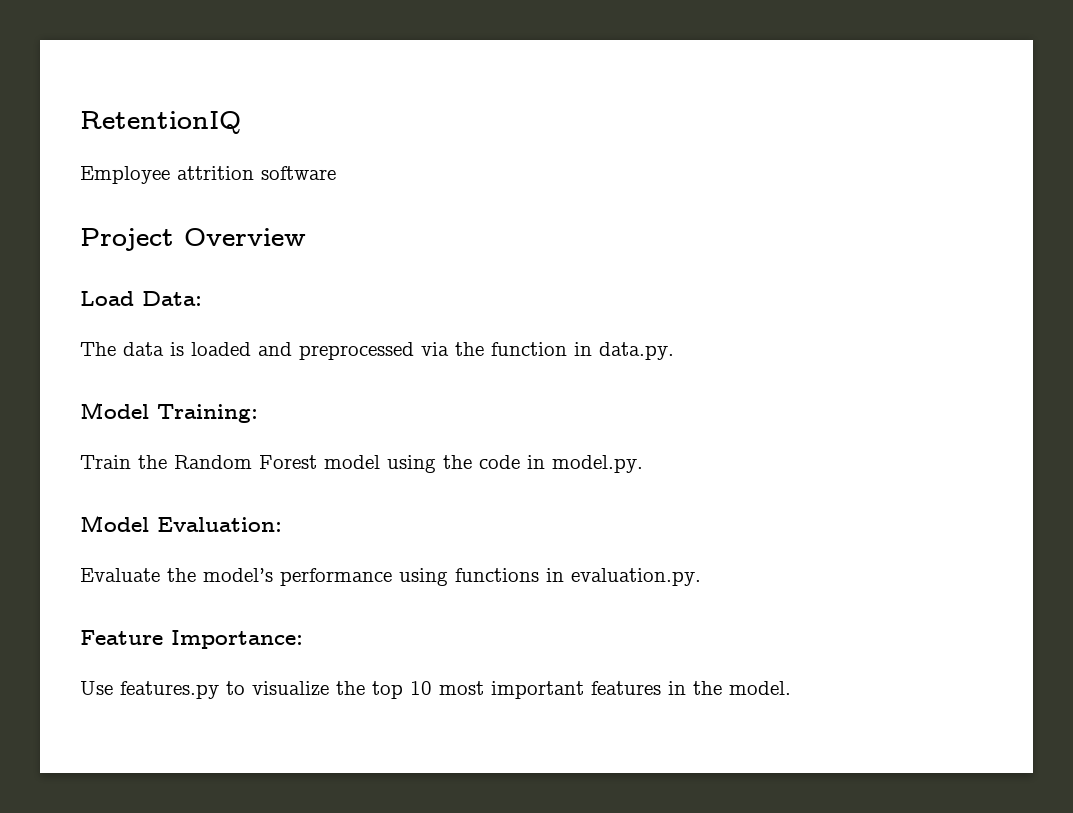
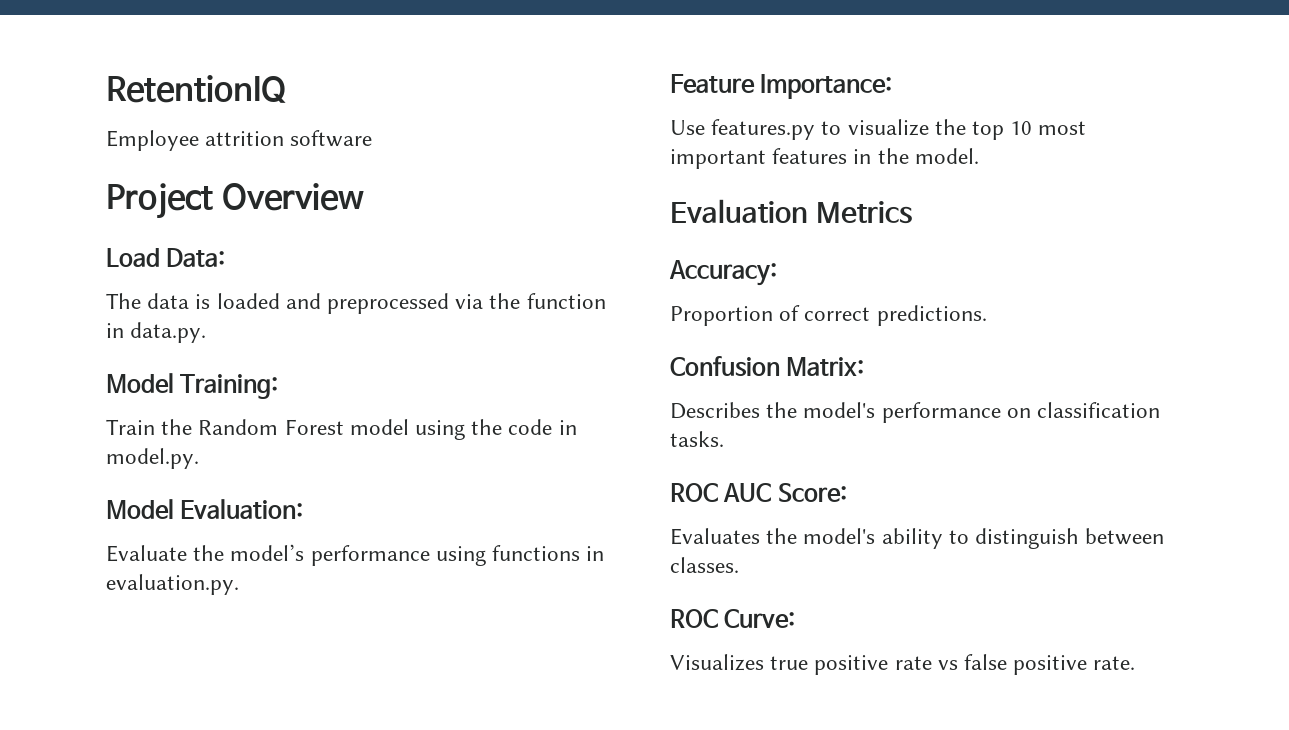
(791, 688) none -> [670,199,912,224] [669,260,777,286] [670,305,987,326] [670,356,865,377] [670,402,1161,423] [670,431,724,447] [670,483,847,502] [670,528,1165,549] [670,557,739,573] [670,609,796,628] [670,654,1136,675] // Evaluation Metrics // Accuracy: // Proportion of correct predictions. // Confusion Matrix: // Describes the model's performance on classification tasks. // ROC AUC Score: // Evaluates the model's ability to distinguish between classes. // ROC Curve: // Visualizes true positive rate vs false positive rate.

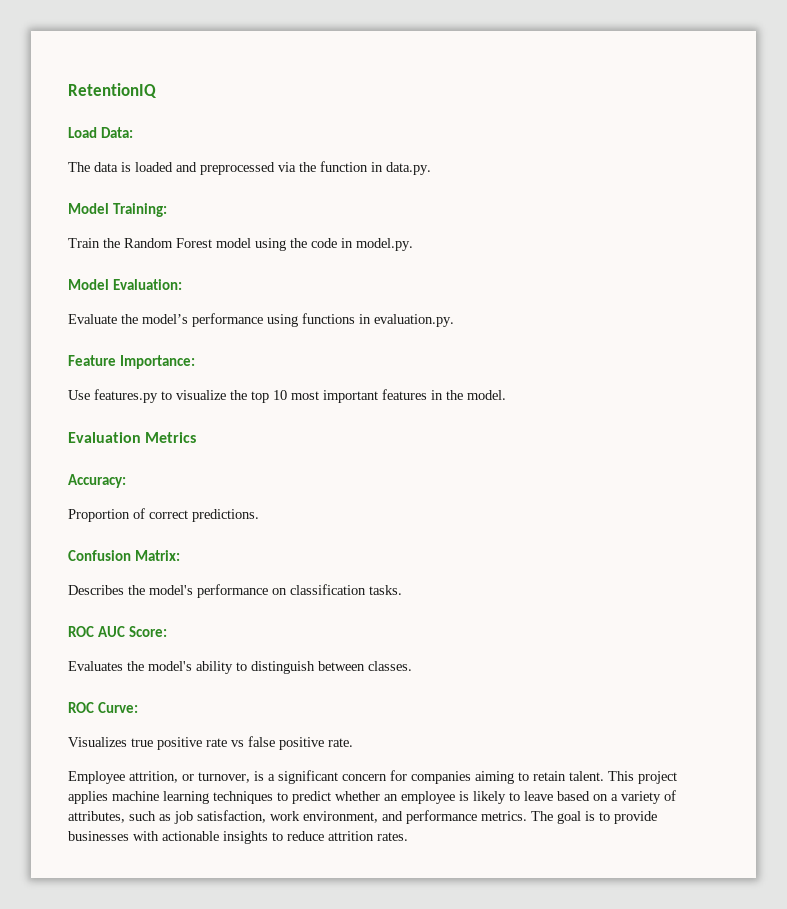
[106,130,373,151] [106,183,364,219] // Employee attrition software // Project Overview -> (157, 90) none
(1136, 663) none -> [68,770,677,784] [68,790,676,804] [68,810,657,824] [68,831,408,844] // Employee attrition, or turnover, is a significant concern for companies aiming to retain talent. This project applies machine learning techniques to predict whether an employee is likely to leave based on a variety of attributes, such as job satisfaction, work environment, and performance metrics. The goal is to provide businesses with actionable insights to reduce attrition rates.

